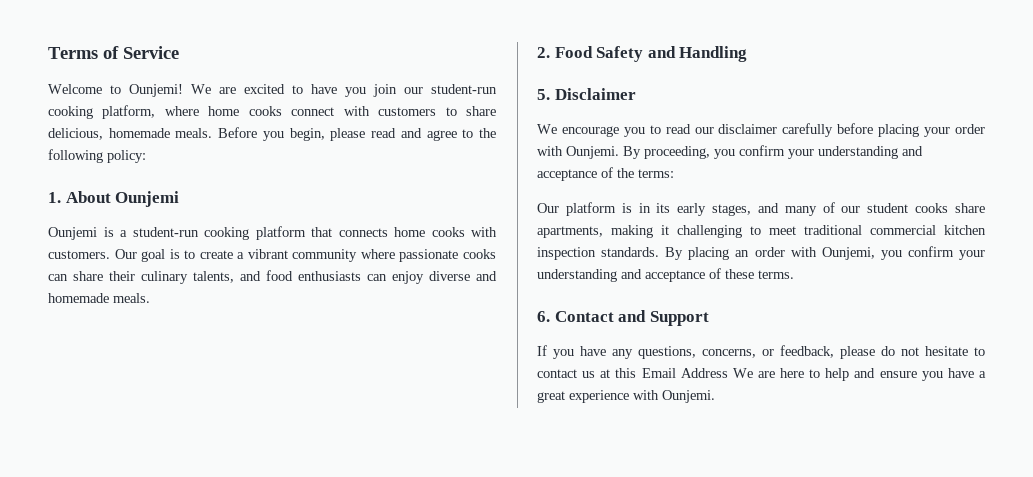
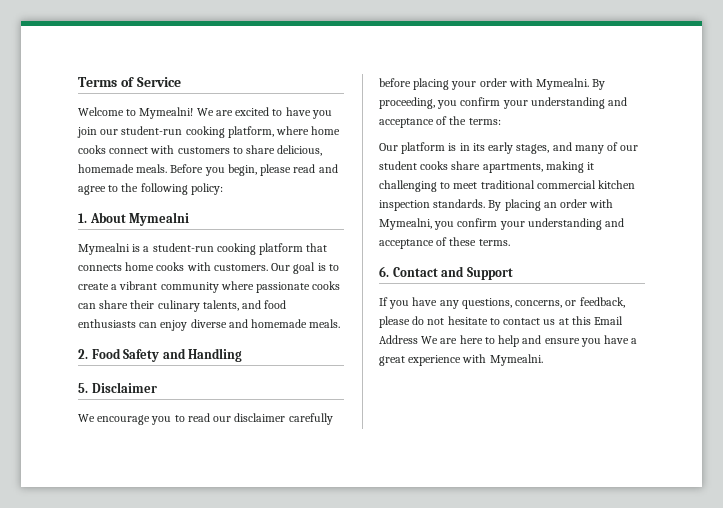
[129,84,183,97] Ounjemi! -> [139,107,194,119] Mymealni!
[115,191,180,207] [48,227,97,240] Ounjemi // Ounjemi -> [129,212,190,226] [78,243,130,255] Mymealni // Mymealni
[566,146,619,159] Ounjemi. -> [536,78,590,90] Mymealni.
[821,247,875,260] Ounjemi, -> [379,218,432,230] Mymealni,
[662,390,715,403] Ounjemi. -> [489,354,543,366] Mymealni.

